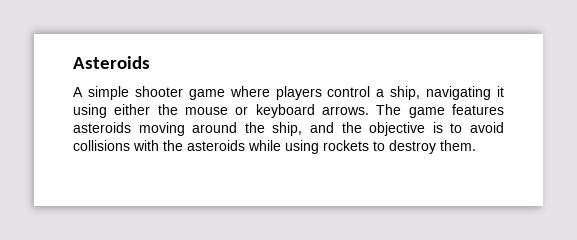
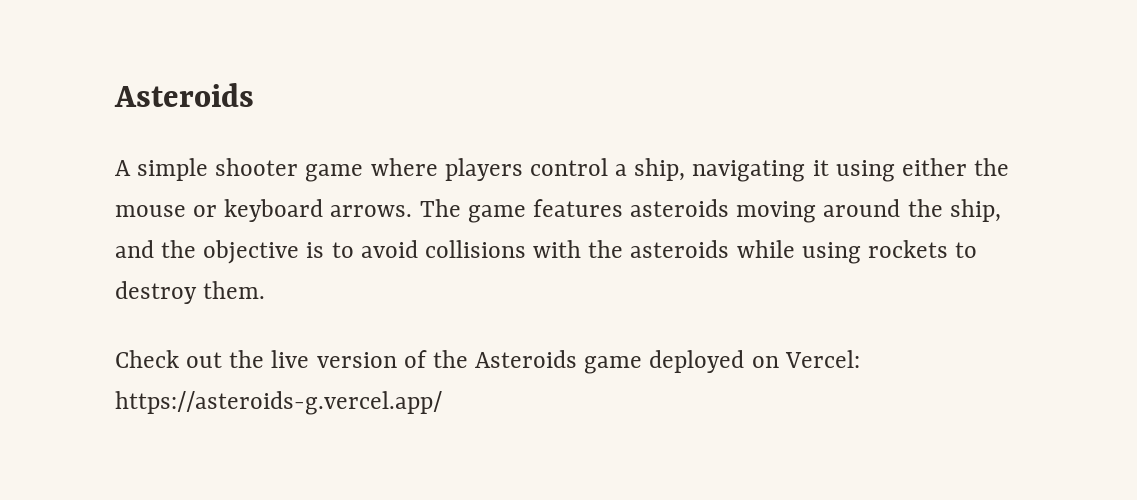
(476, 145) none -> [115,350,860,374] [115,391,442,415] // Check out the live version of the Asteroids game deployed on Vercel: https://asteroids-g.vercel.app/

